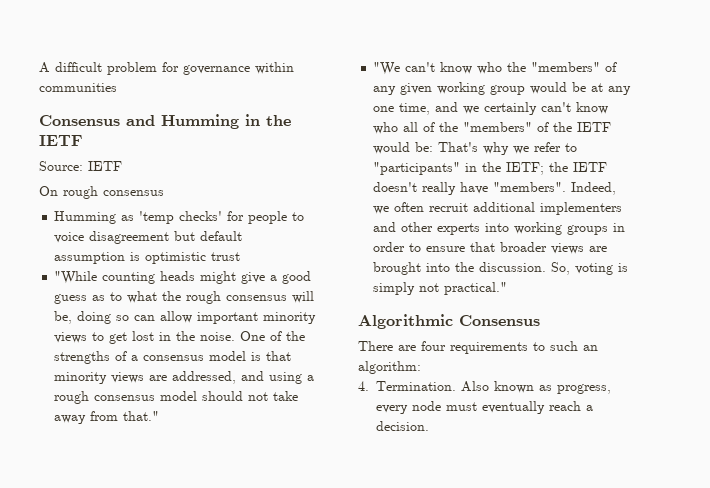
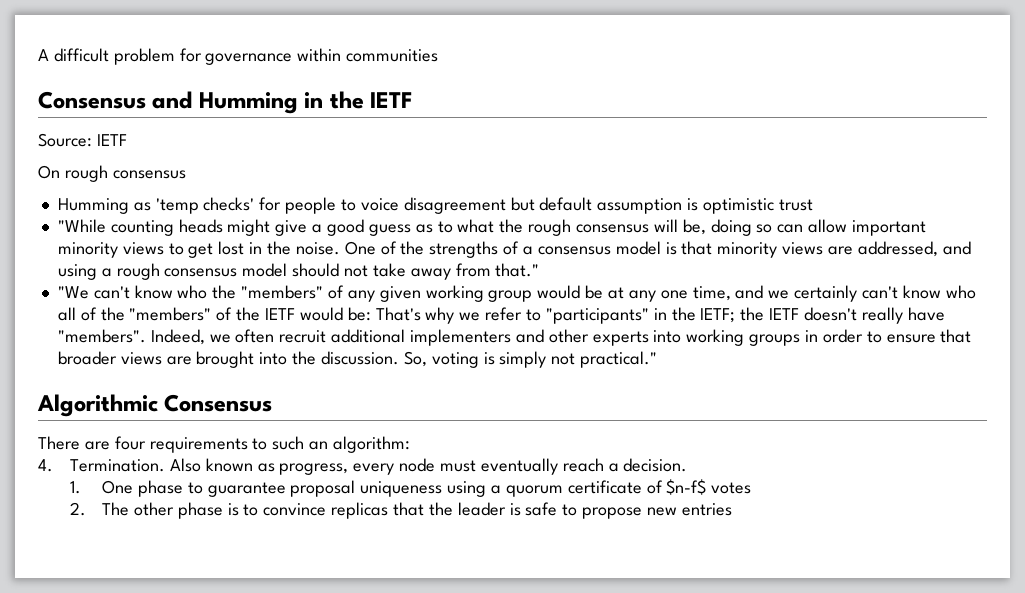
(430, 426) none -> [70,479,752,497] [70,502,732,519] // 1. One phase to guarantee proposal uniqueness using a quorum certificate of $n-f$ votes // 2. The other phase is to convince replicas that the leader is safe to propose new entries

